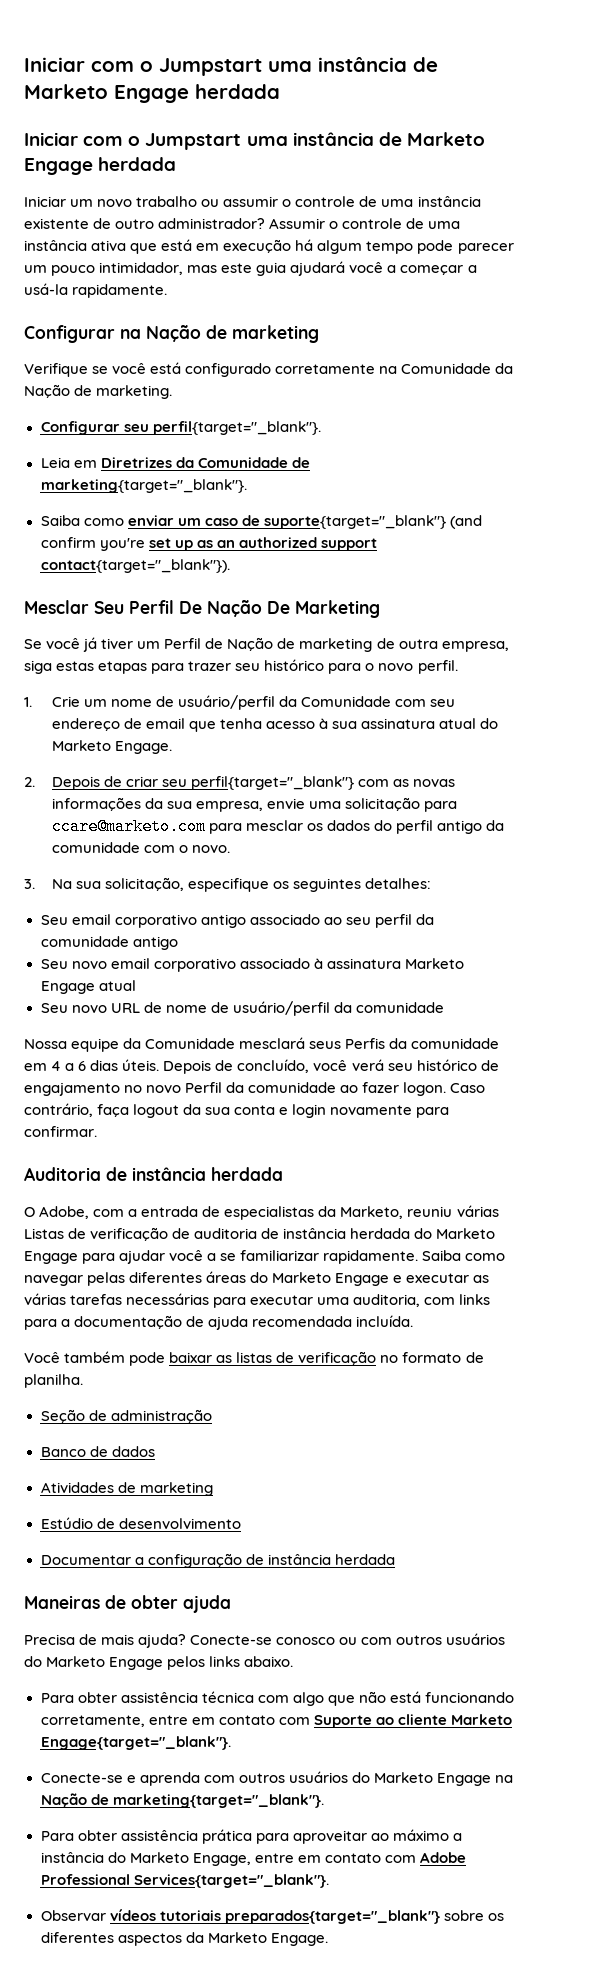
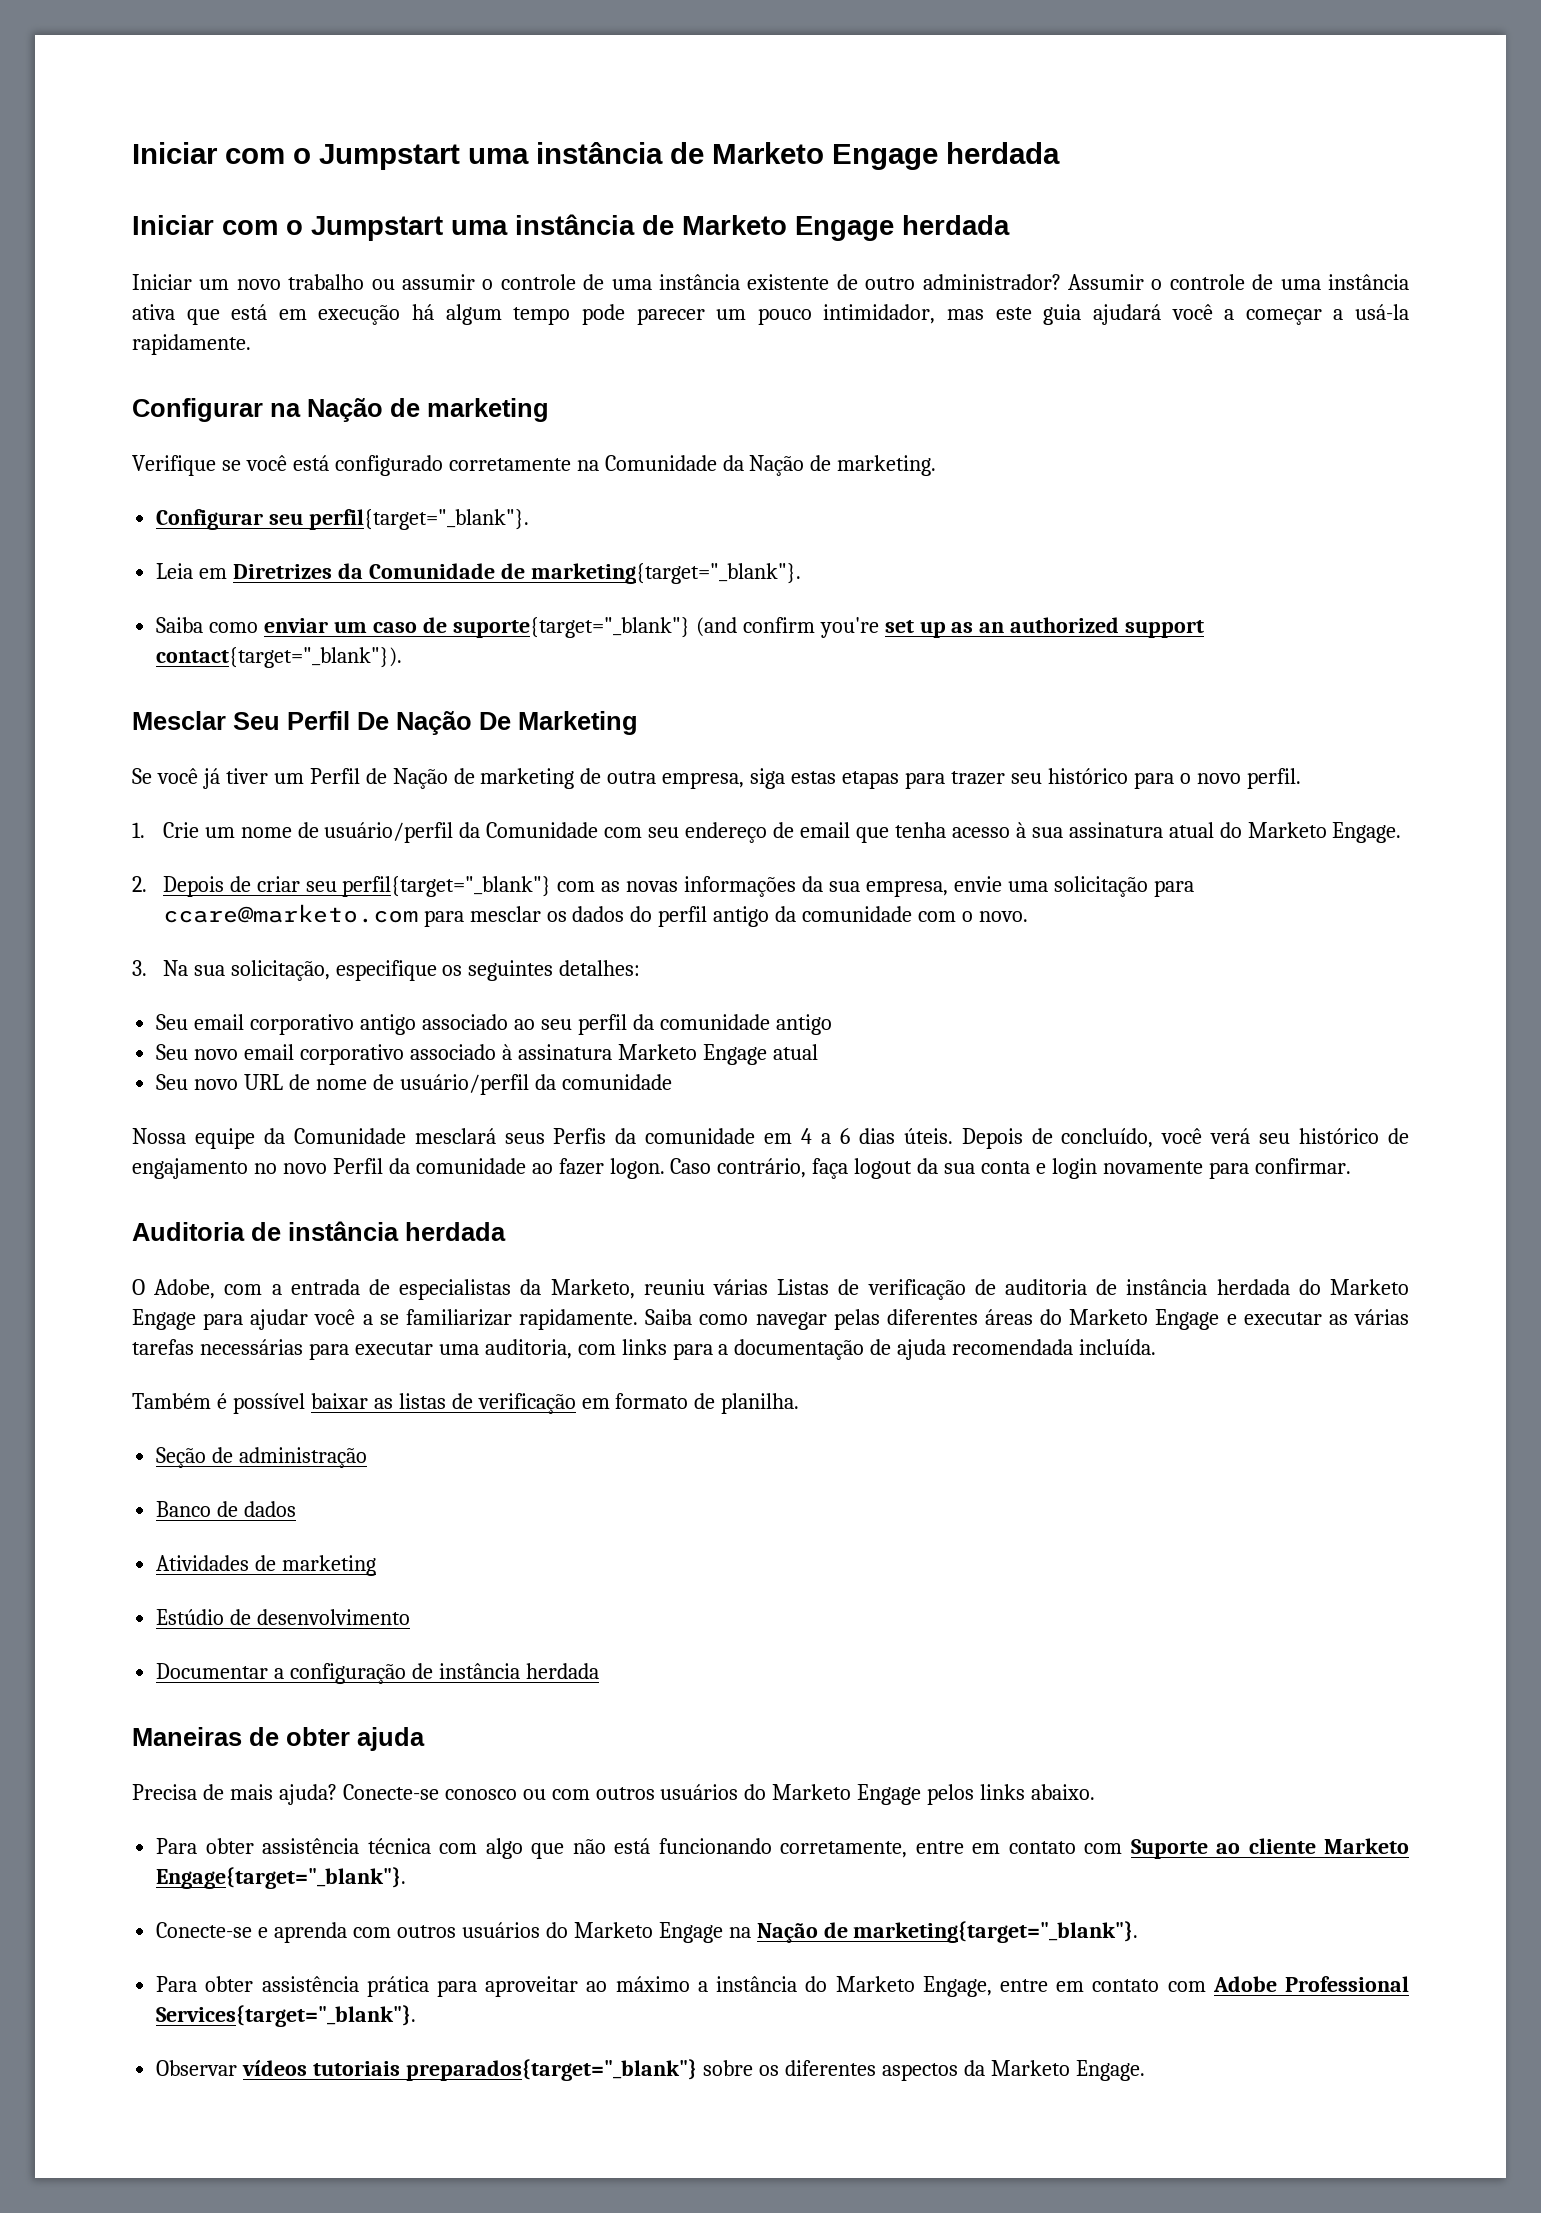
[24,1351,166,1366] Você também pode -> [132,1393,305,1414] Também é possível
[380,1355,399,1363] no -> [581,1398,610,1409] em

